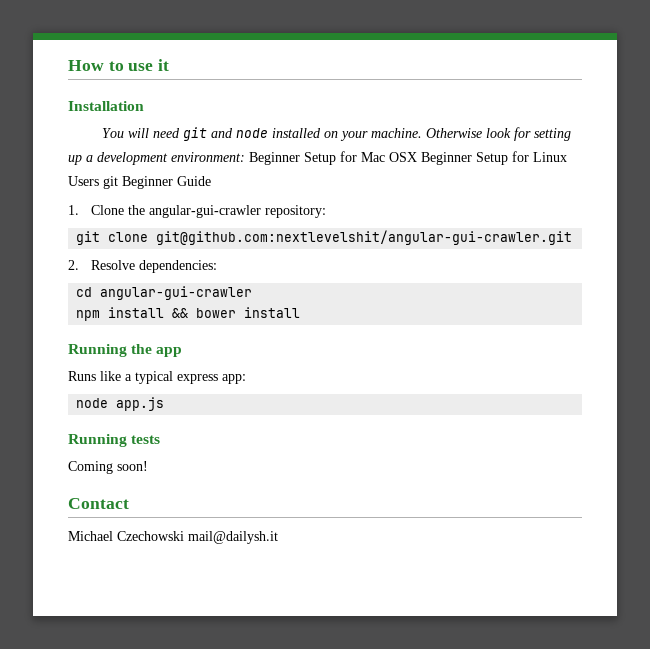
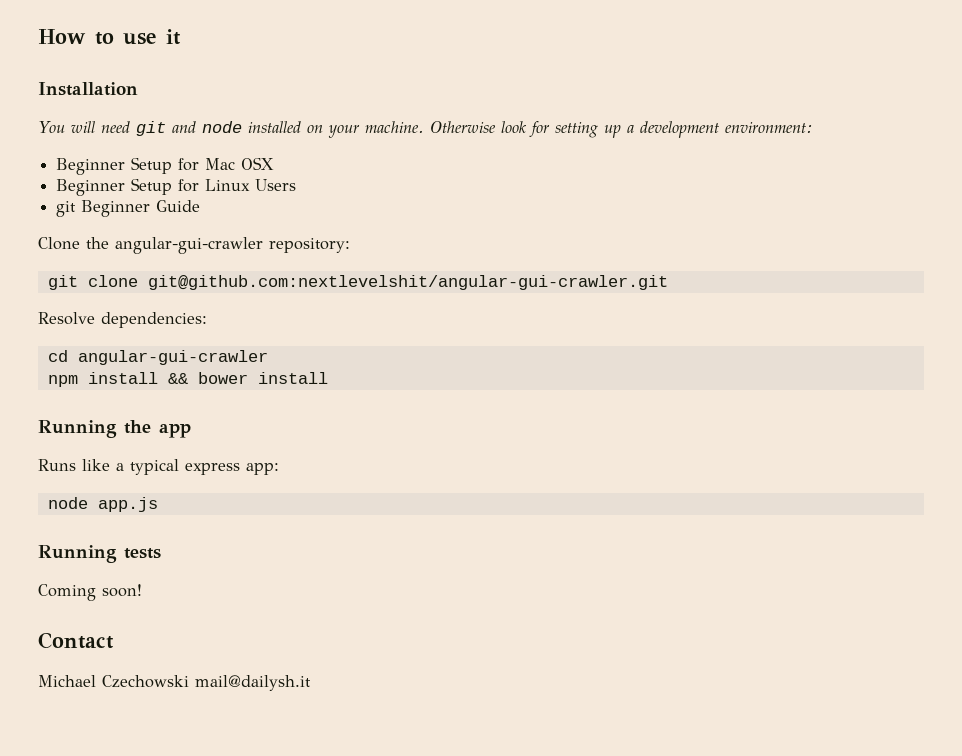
(245, 157) none -> (813, 127) //
(417, 157) none -> (275, 163) //
(99, 181) none -> (297, 185) //
[68,205,79,215] 1. -> (201, 206) none
[68,260,79,270] 2. -> (668, 282) none

